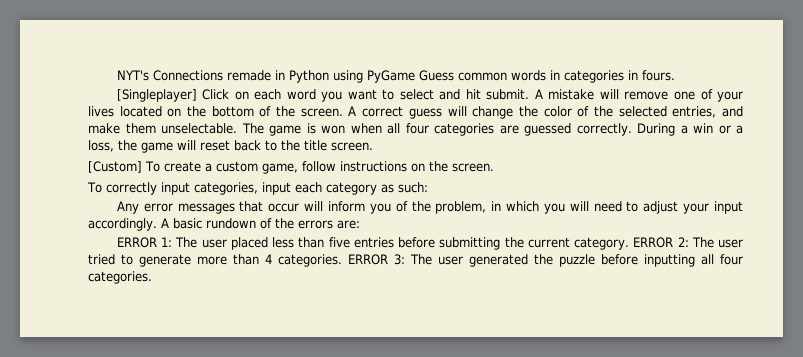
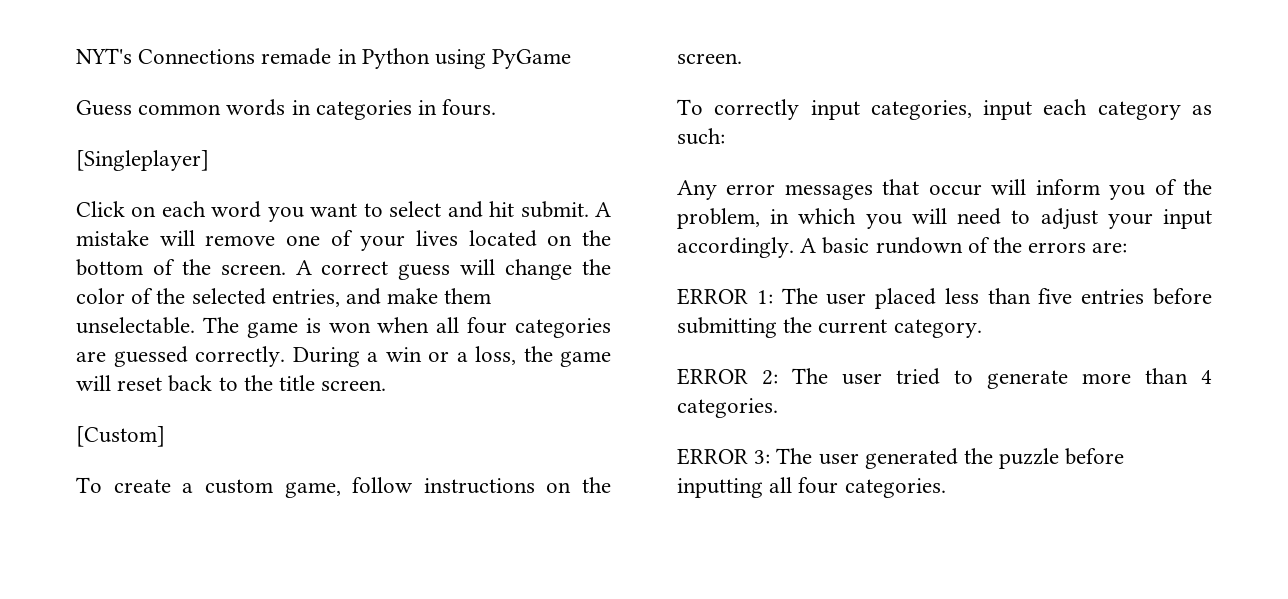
(415, 76) none -> (572, 59) //
(197, 95) none -> (209, 160) //
(142, 167) none -> (165, 436) //
(630, 243) none -> (982, 328) //
(342, 260) none -> (778, 408) //

